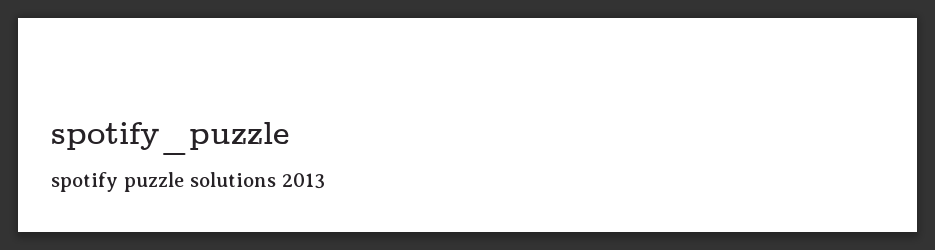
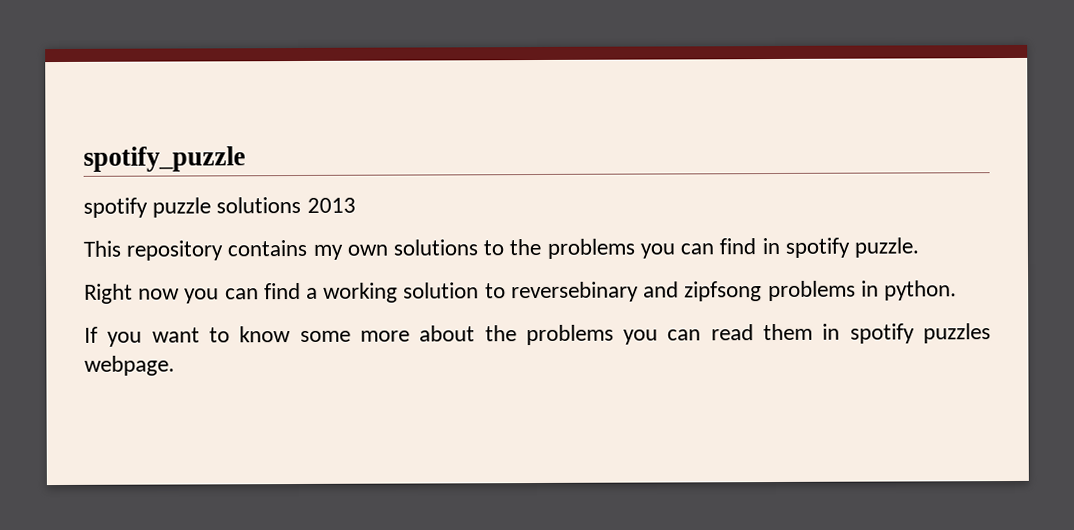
(325, 181) none -> [83,237,919,261] [84,280,957,304] [84,323,991,347] [84,355,175,376] // This repository contains my own solutions to the problems you can find in spotify puzzle. // Right now you can find a working solution to reversebinary and zipfsong problems in python. // If you want to know some more about the problems you can read them in spotify puzzles webpage.

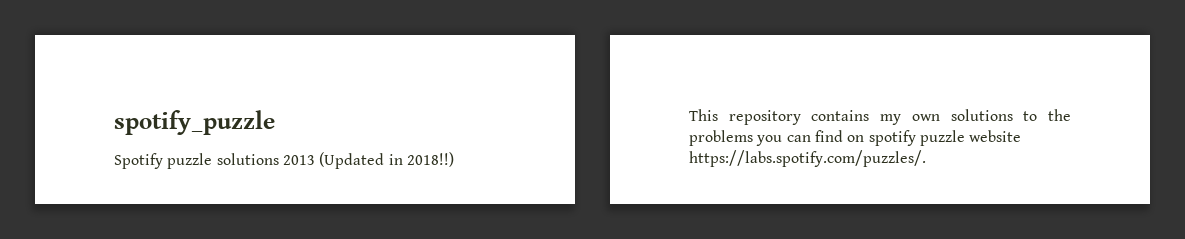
[83,197,148,218] spotify -> [114,153,163,169] Spotify
(356, 205) none -> [319,152,454,169] (Updated in 2018!!)
[761,237,919,258] [84,280,957,304] [84,323,991,347] [84,355,175,376] in spotify puzzle. // Right now you can find a working solution to reversebinary and zipfsong problems in python. // If you want to know some more about the problems you can read them in spotify puzzles webpage. -> [847,130,1022,146] [689,150,926,167] on spotify puzzle website https://labs.spotify.com/puzzles/.

